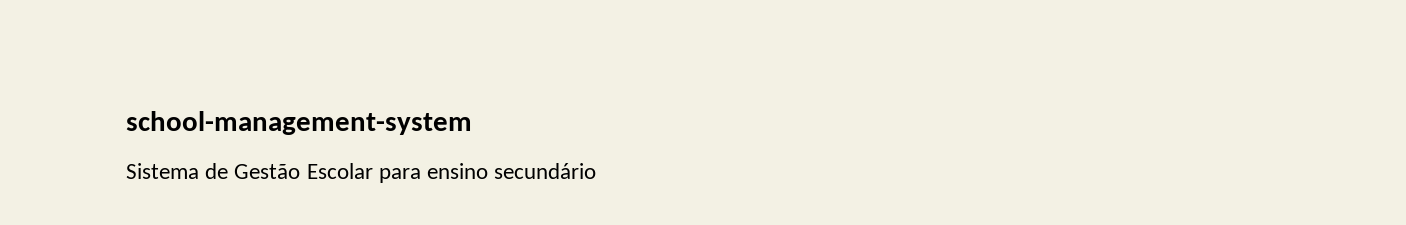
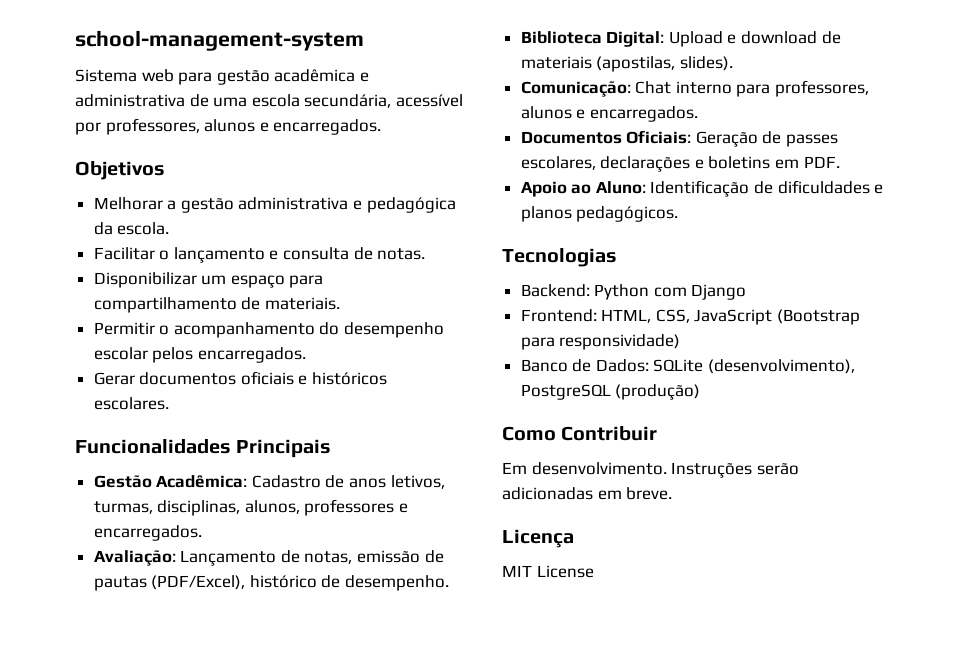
[205,163,597,183] de Gestão Escolar para ensino secundário -> [141,69,369,85] [75,94,463,108] [75,118,382,135] [75,161,165,180] [93,197,456,213] [93,222,170,235] [93,247,426,263] [93,272,324,288] [93,297,340,313] [93,322,445,338] [93,347,306,363] [93,371,388,385] [93,397,169,410] [75,439,332,458] [93,475,445,489] [93,499,409,516] [93,525,202,541] [93,550,444,566] [93,575,450,591] [520,31,841,47] [520,56,733,72] [520,80,870,97] [520,106,698,122] [520,130,839,147] [520,156,840,172] [520,180,884,197] [520,206,679,222] [502,248,617,267] [520,284,747,300] [520,309,861,325] [520,334,681,350] [520,359,856,374] [520,384,701,400] [502,426,658,441] [502,462,799,478] [502,487,673,500] [502,529,574,548] [502,565,594,578] web para gestão acadêmica e administrativa de uma escola secundária, acessível por professores, alunos e encarregados. // Objetivos // Melhorar a gestão administrativa e pedagógica da escola. // Facilitar o lançamento e consulta de notas. // Disponibilizar um espaço para compartilhamento de materiais. // Permitir o acompanhamento do desempenho escolar pelos encarregados. // Gerar documentos oficiais e históricos escolares. // Funcionalidades Principais // Gestão Acadêmica: Cadastro de anos letivos, turmas, disciplinas, alunos, professores e encarregados. // Avaliação: Lançamento de notas, emissão de pautas (PDF/Excel), histórico de desempenho. // Biblioteca Digital: Upload e download de materiais (apostilas, slides). // Comunicação: Chat interno para professores, alunos e encarregados. // Documentos Oficiais: Geração de passes escolares, declarações e boletins em PDF. // Apoio ao Aluno: Identificação de dificuldades e planos pedagógicos. // Tecnologias // Backend: Python com Django // Frontend: HTML, CSS, JavaScript (Bootstrap para responsividade) // Banco de Dados: SQLite (desenvolvimento), PostgreSQL (produção) // Como Contribuir // Em desenvolvimento. Instruções serão adicionadas em breve. // Licença // MIT License

